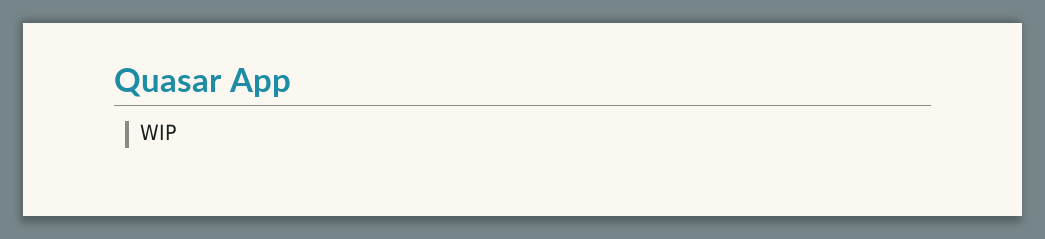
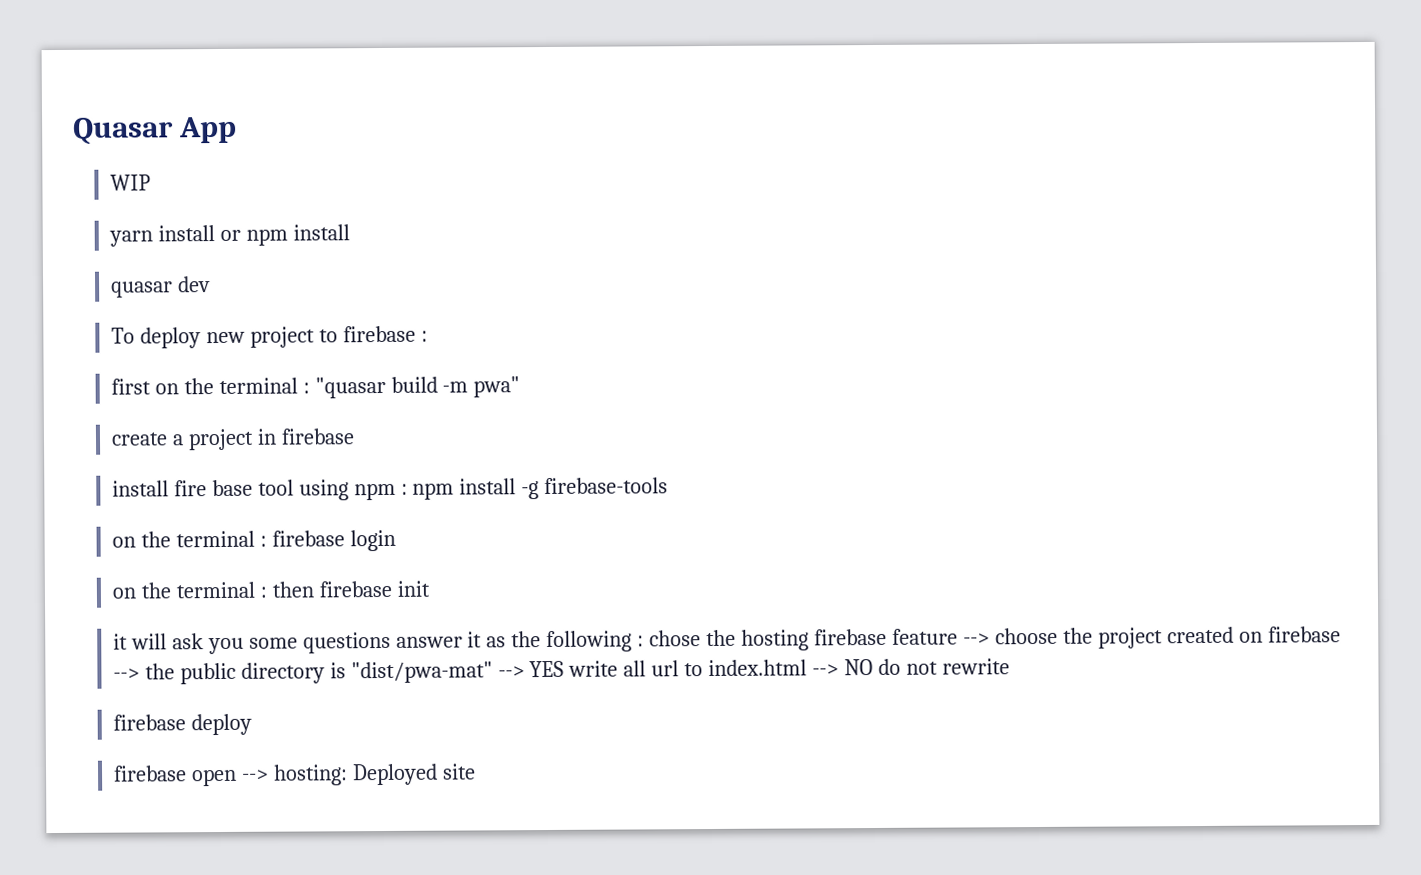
(176, 132) none -> [108,224,350,247] [110,276,211,298] [110,325,428,349] [110,376,521,399] [110,428,355,451] [111,477,669,501] [111,529,396,552] [111,580,430,599] [112,626,1341,655] [112,658,1010,685] [112,713,252,736] [112,763,476,787] // yarn install or npm install // quasar dev // To deploy new project to firebase : // first on the terminal : "quasar build -m pwa" // create a project in firebase // install fire base tool using npm : npm install -g firebase-tools // on the terminal : firebase login // on the terminal : then firebase init // it will ask you some questions answer it as the following : chose the hosting firebase feature --> choose the project created on firebase --> the public directory is "dist/pwa-mat" --> YES write all url to index.html --> NO do not rewrite // firebase deploy // firebase open --> hosting: Deployed site

